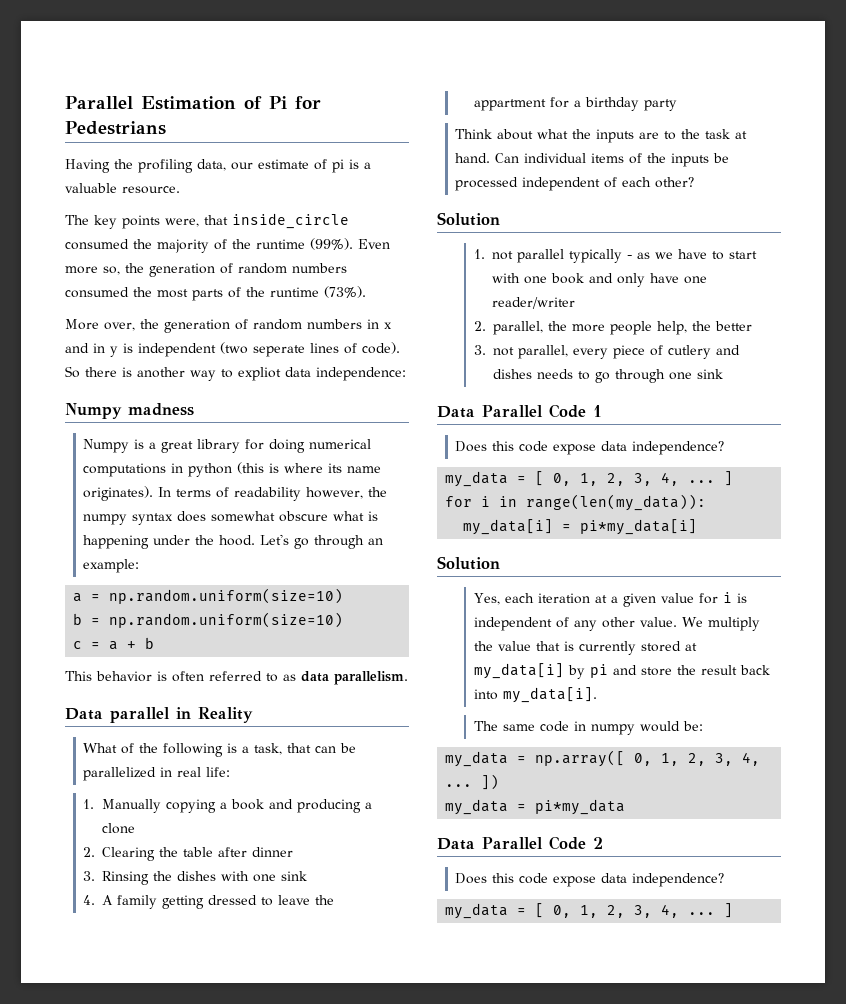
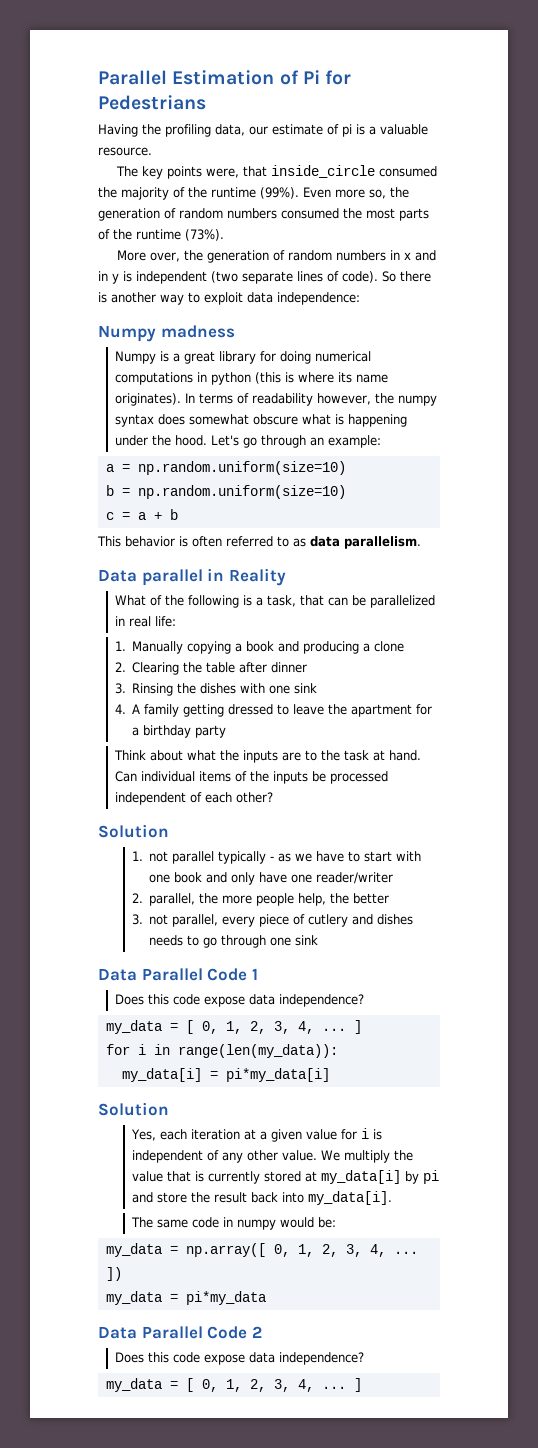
[253,345,305,357] seperate -> [242,271,293,284] separate
[238,367,281,381] expliot -> [204,292,243,305] exploit
[474,99,547,111] appartment -> [351,704,413,717] apartment

